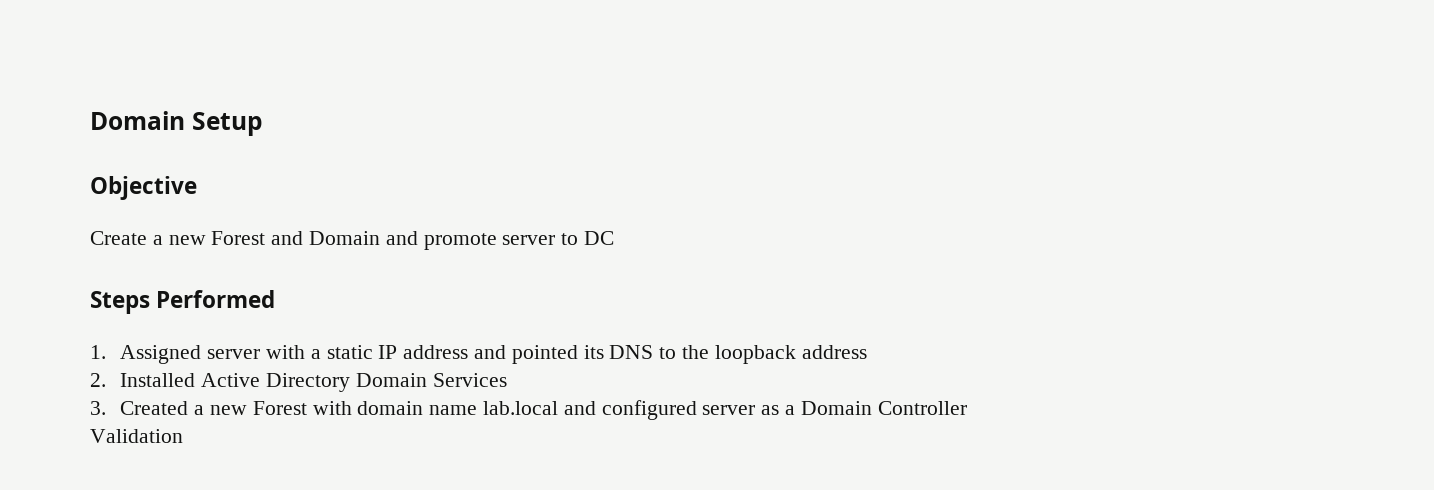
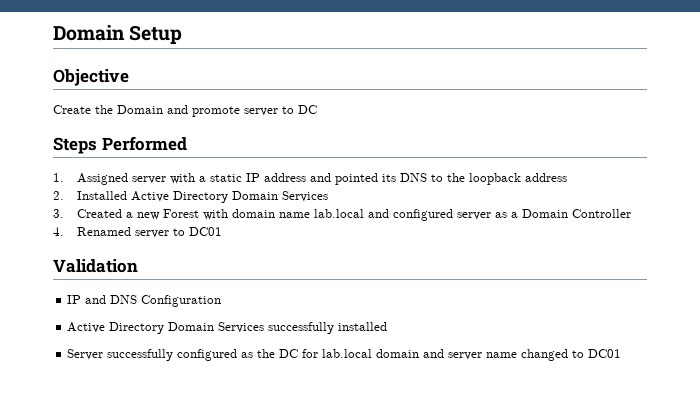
[152,231,304,245] a new Forest and -> [95,105,113,114] the
[90,429,183,443] Validation -> [53,227,222,238] [53,259,138,273] [67,295,222,307] [67,322,388,334] [67,349,622,361] 4. Renamed server to DC01 // Validation // IP and DNS Configuration // Active Directory Domain Services successfully installed // Server successfully configured as the DC for lab.local domain and server name changed to DC01

